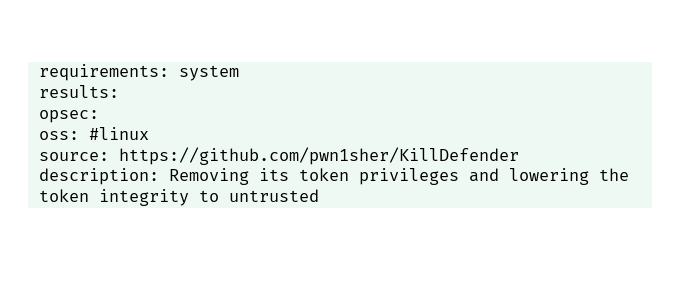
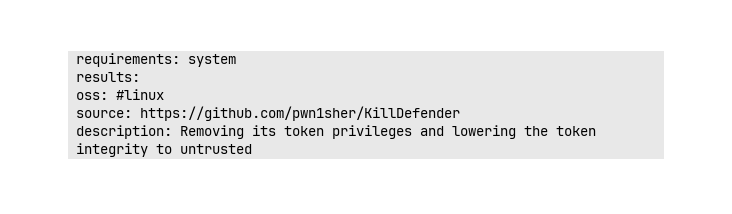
[39,110,100,123] // opsec: -> (141, 77) none

